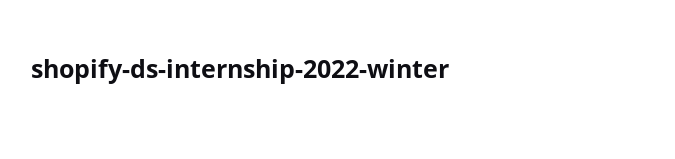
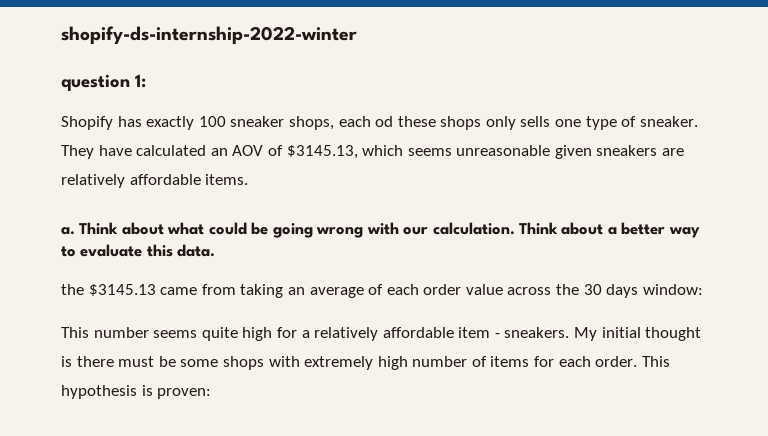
(449, 71) none -> [61,74,146,91] [61,116,698,130] [61,145,685,159] [61,174,249,188] [61,222,700,238] [61,244,216,257] [61,284,703,298] [61,327,702,341] [61,356,670,370] [61,385,212,399] // question 1: // Shopify has exactly 100 sneaker shops, each od these shops only sells one type of sneaker. They have calculated an AOV of $3145.13, which seems unreasonable given sneakers are relatively affordable items. // a. Think about what could be going wrong with our calculation. Think about a better way to evaluate this data. // the $3145.13 came from taking an average of each order value across the 30 days window: // This number seems quite high for a relatively affordable item - sneakers. My initial thought is there must be some shops with extremely high number of items for each order. This hypothesis is proven:

